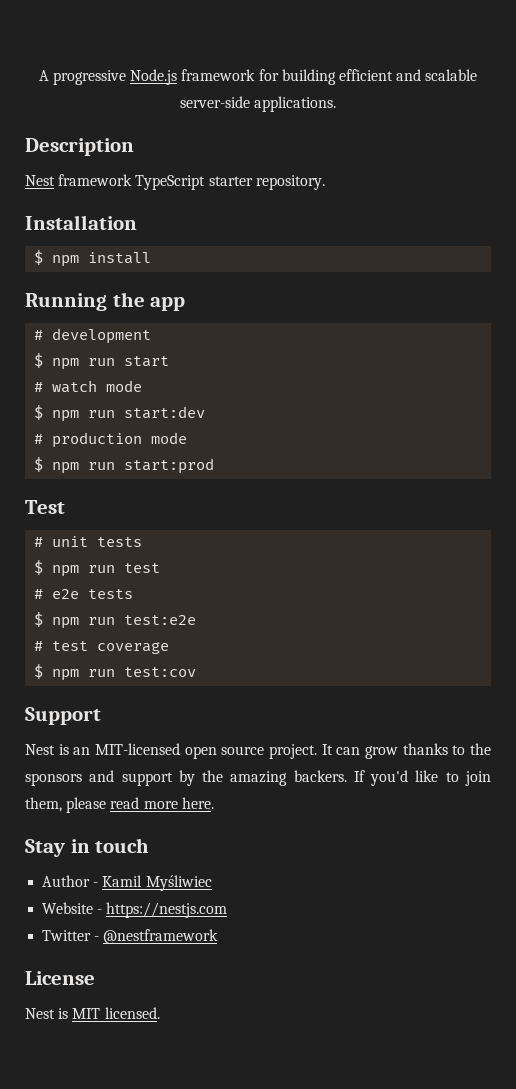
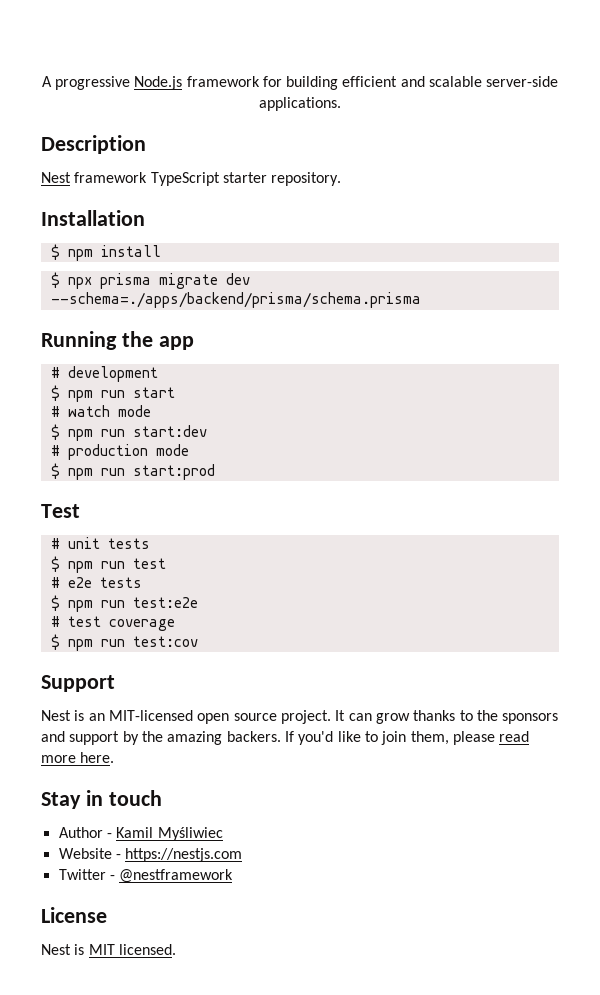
(152, 258) none -> [50,272,250,289] [50,292,421,308] // $ npx prisma migrate dev --schema=./apps/backend/prisma/schema.prisma

